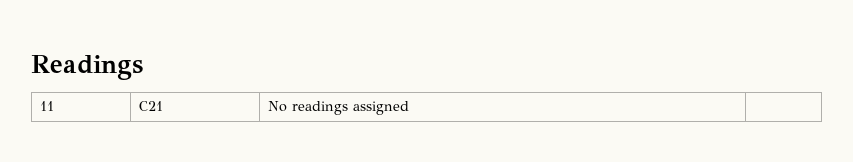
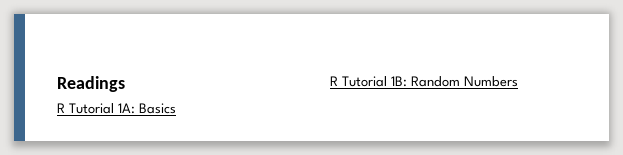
[39,101,54,111] [138,101,163,111] [267,101,409,115] // 11 | C21 | No readings assigned | -> [57,103,176,114] [330,76,518,87] // R Tutorial 1A: Basics // R Tutorial 1B: Random Numbers

